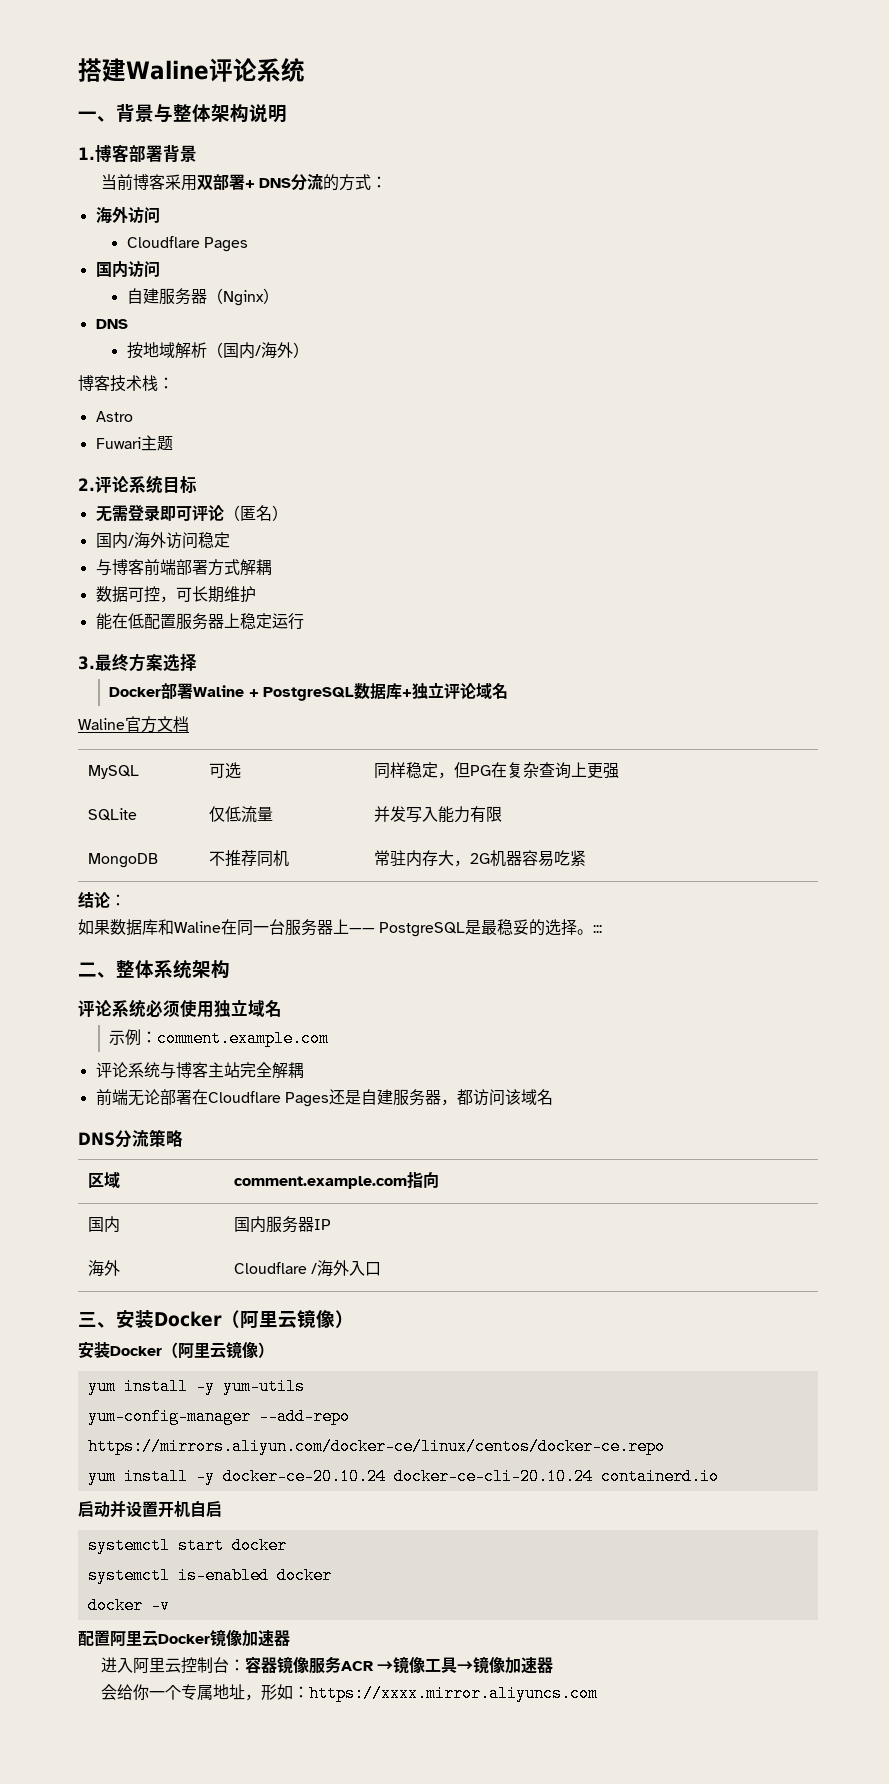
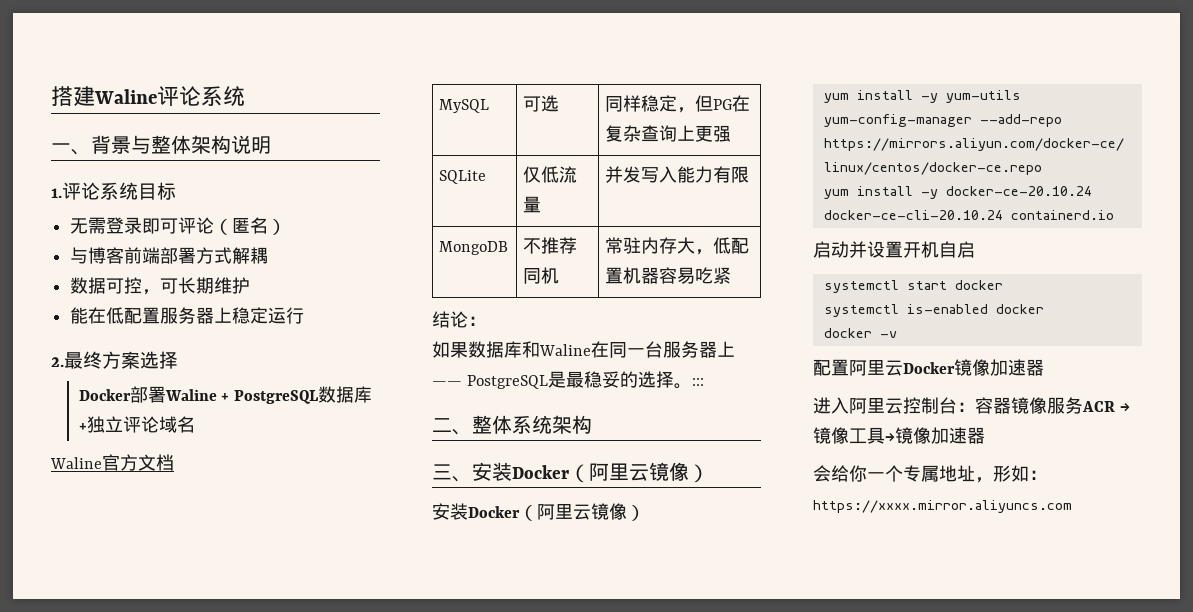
[95,144,197,163] [100,174,387,191] [95,206,160,224] [126,236,249,252] [95,260,160,278] [126,288,279,306] [95,319,128,329] [126,342,309,359] [78,375,174,392] [95,411,133,422] [95,435,173,451] [78,478,95,491] 博客部署背景 // 当前博客采用双部署+ DNS分流的方式： // 海外访问 // Cloudflare Pages // 国内访问 // 自建服务器（Nginx） // DNS // 按地域解析（国内/海外） // 博客技术栈： // Astro // Fuwari主题 // 2. -> (62, 193) none
[95,532,230,549] // 国内/海外访问稳定 -> (287, 227) none
[78,656,95,670] 3. -> [51,357,64,367] 2.
[469,853,490,864] 2G -> [713,237,750,254] [605,267,624,284] 低配置
[78,999,282,1018] [109,1029,330,1047] [95,1062,304,1079] [95,1089,553,1107] [78,1129,183,1148] [87,1172,120,1188] [233,1172,439,1189] [87,1216,120,1233] [233,1216,331,1233] [87,1260,120,1276] [233,1260,382,1276] // 评论系统必须使用独立域名 // 示例：comment.example.com // 评论系统与博客主站完全解耦 // 前端无论部署在Cloudflare Pages还是自建服务器，都访问该域名 // DNS分流策略 // 区域 | comment.example.com指向 // 国内 | 国内服务器IP // 海外 | Cloudflare /海外入口 -> (592, 424) none

